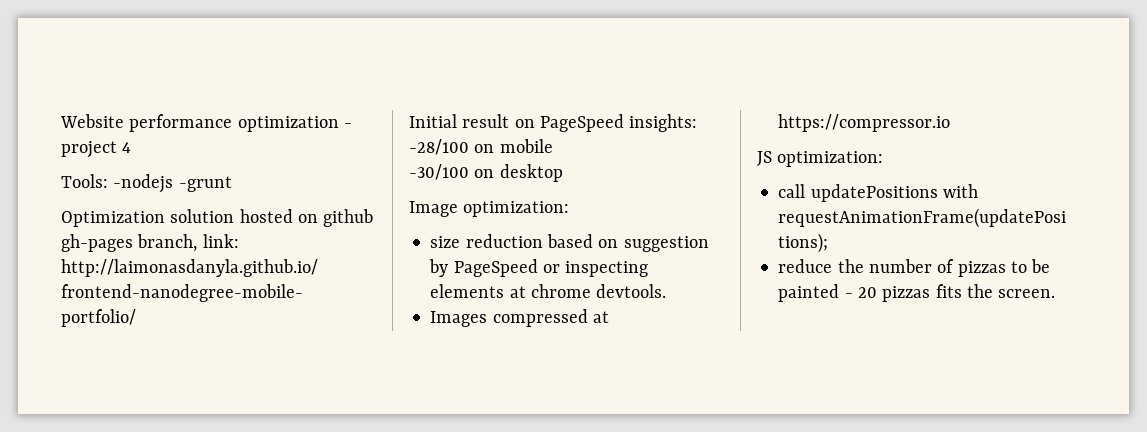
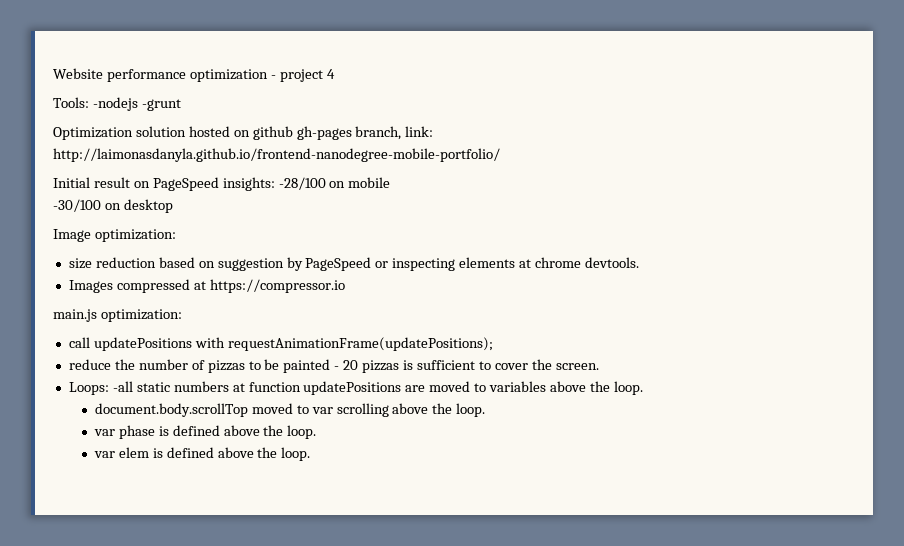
[757,151,772,166] JS -> [53,309,97,322] main.js
[935,284,1056,298] fits the screen. -> [403,359,599,370] [68,381,643,395] [94,403,486,417] [93,425,317,439] [93,447,311,461] is sufficient to cover the screen. // Loops: -all static numbers at function updatePositions are moved to variables above the loop. // document.body.scrollTop moved to var scrolling above the loop. // var phase is defined above the loop. // var elem is defined above the loop.

